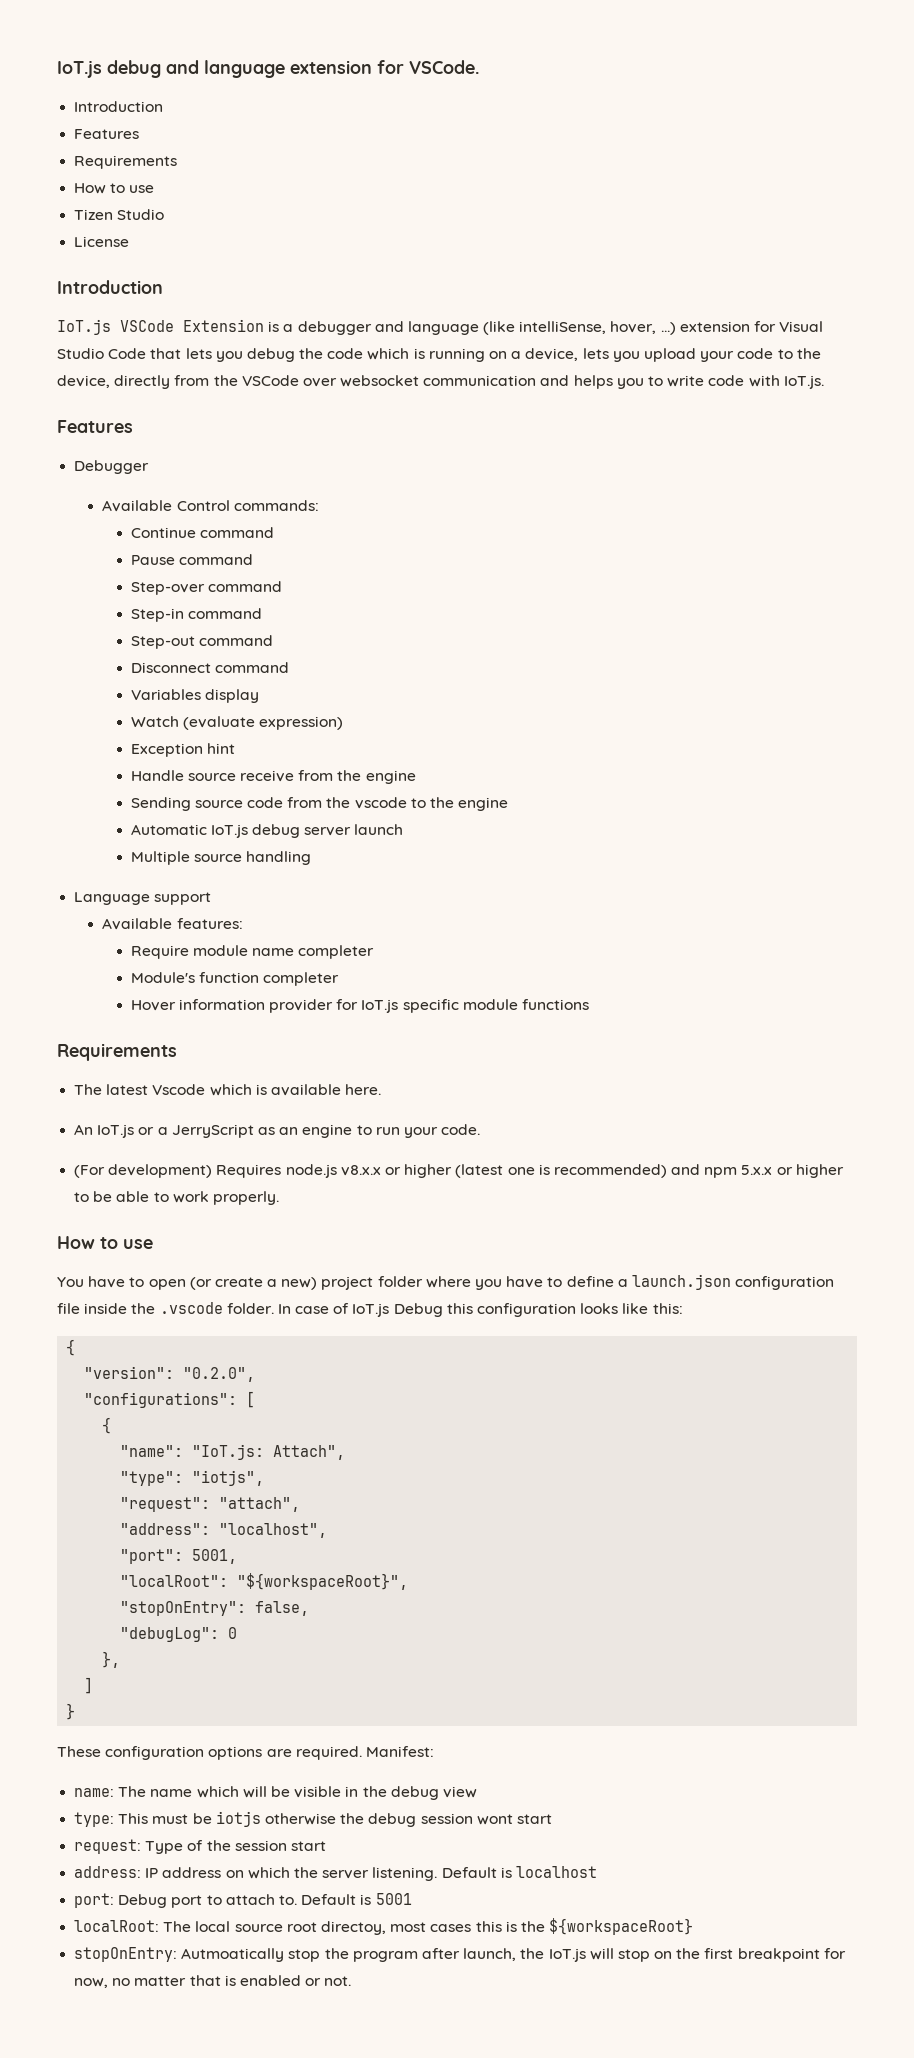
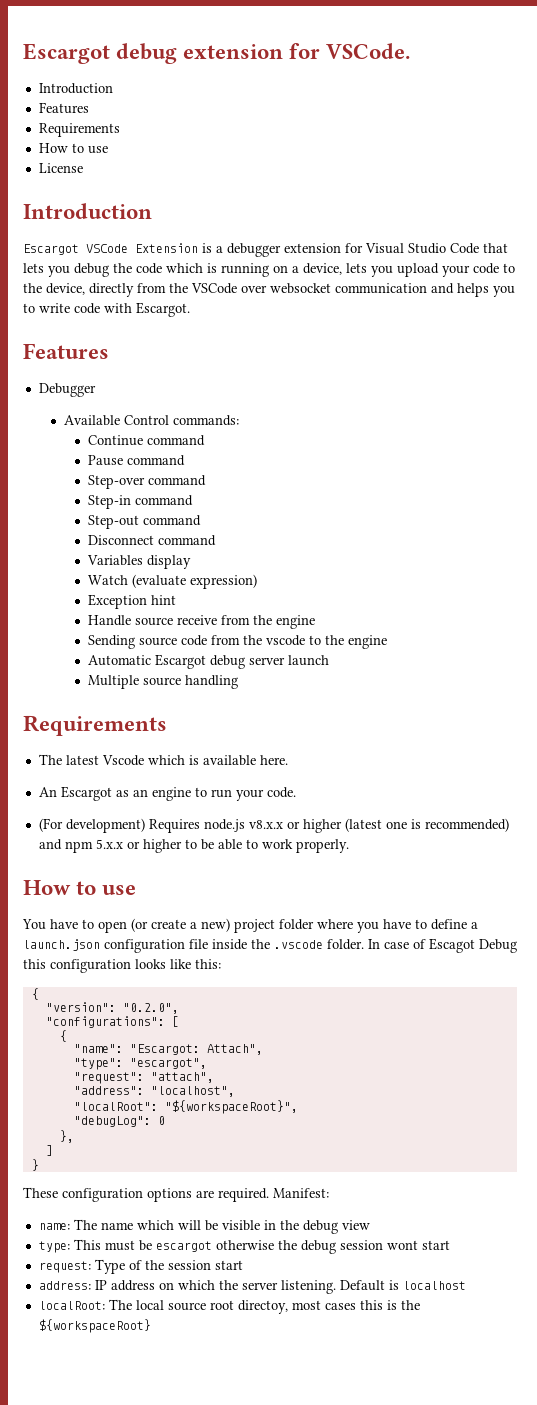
[57,60,285,78] IoT.js debug and language -> [23,43,178,64] Escargot debug
[74,209,165,220] // Tizen Studio -> (108, 150) none
[57,319,111,335] IoT.js -> [23,244,79,255] Escargot
[374,321,676,335] and language (like intelliSense, hover, ...) -> (281, 250) none
[783,375,824,389] IoT.js. -> [136,302,190,317] Escargot.
[210,824,248,838] IoT.js -> [155,654,207,669] Escargot
[74,892,212,905] [102,918,243,930] [130,945,375,959] [130,972,340,986] [130,999,590,1013] // Language support // Available features: // Require module name completer // Module's function completer // Hover information provider for IoT.js specific module functions -> (239, 682) none
[97,1124,254,1138] IoT.js or a JerryScript -> [60,786,112,801] Escargot
[352,1303,390,1317] IoT.js -> [429,938,475,953] Escagot
[192,1444,265,1460] "IoT.js: -> [129,1044,200,1055] "Escargot:
[192,1470,265,1486] "iotjs", -> [129,1058,207,1069] "escargot",
[120,1549,238,1564] // "port": 5001, -> (235, 1091) none
[120,1601,310,1616] // "stopOnEntry": false, -> (298, 1107) none
[215,1811,261,1827] iotjs -> [155,1241,212,1252] escargot
[74,1893,412,1908] // port: Debug port to attach to. Default is 5001 -> (466, 1285) none
[74,1947,846,1962] [74,1975,352,1988] // stopOnEntry: Autmoatically stop the program after launch, the IoT.js will stop on the first breakpoint for now, no matter that is enabled or not. -> (151, 1326) none

